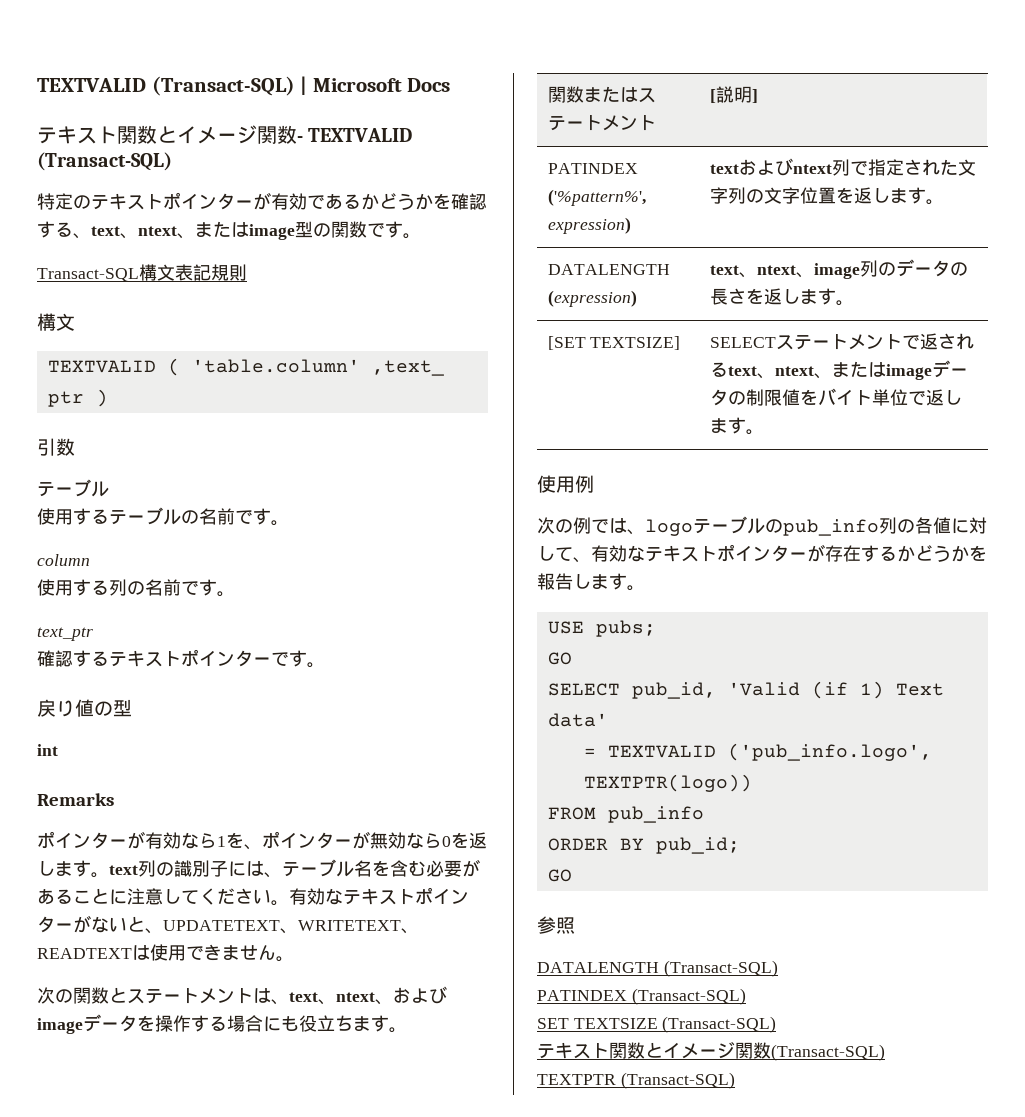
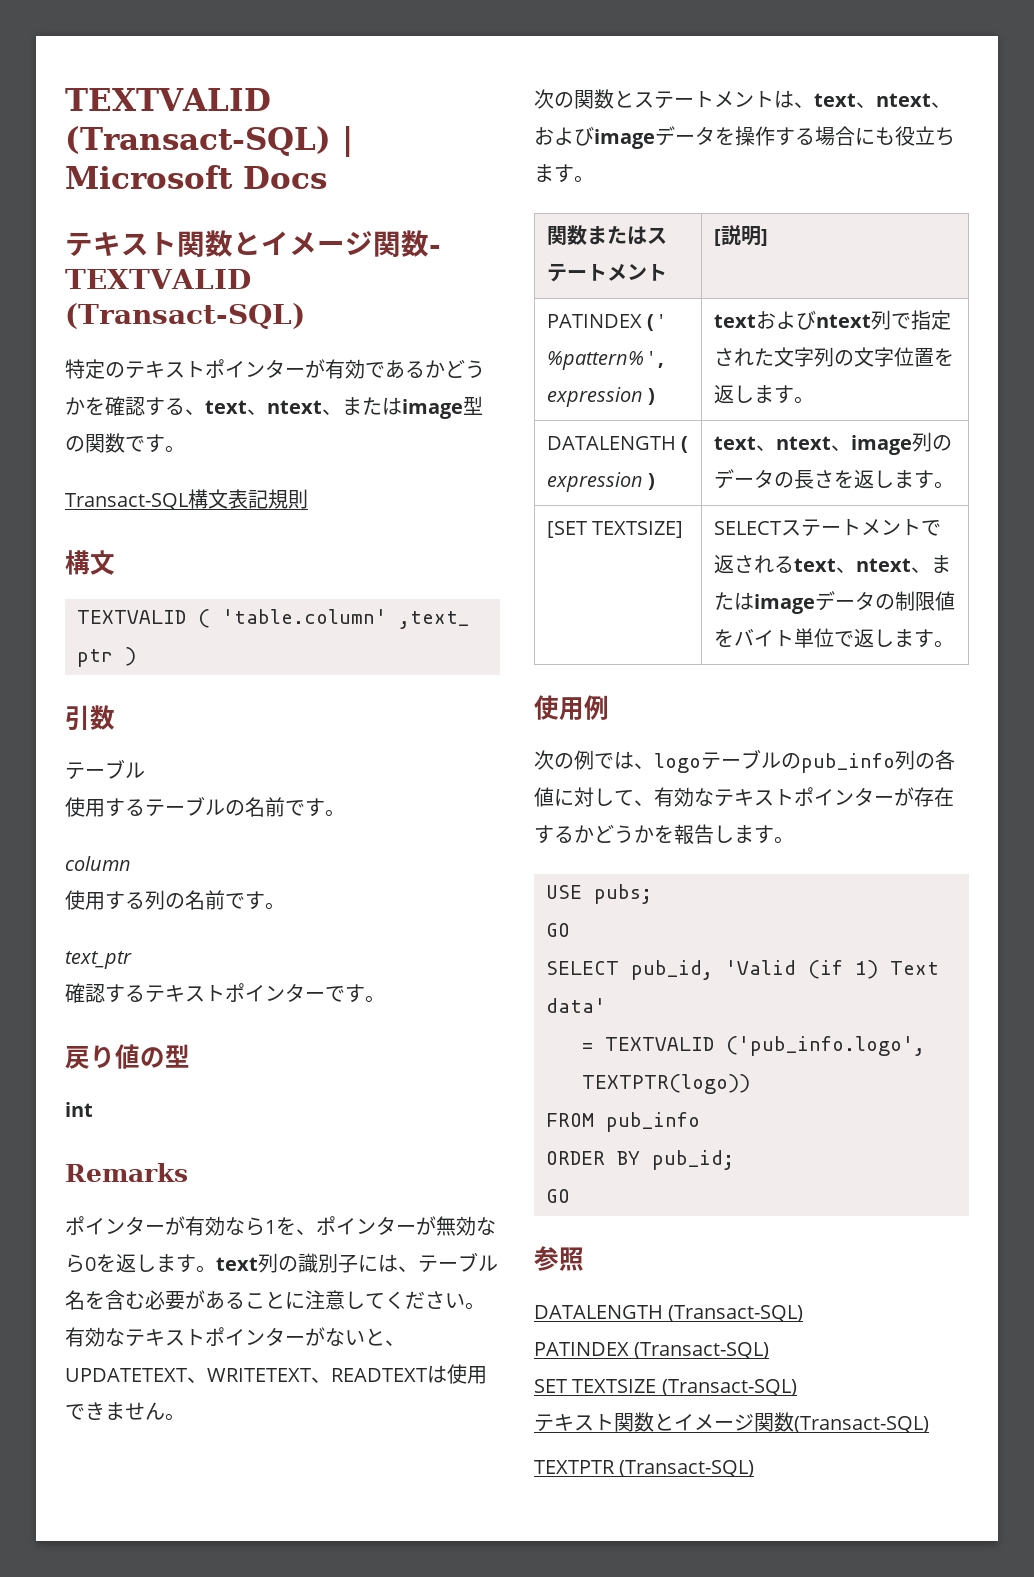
[547,189,646,206] [547,217,631,234] ('%pattern%', expression) -> [646,314,664,331] [546,351,665,370] [546,387,655,407] ( ' %pattern% ' , expression )
[547,290,637,307] (expression) -> [680,436,688,453] [546,472,655,492] ( expression )

